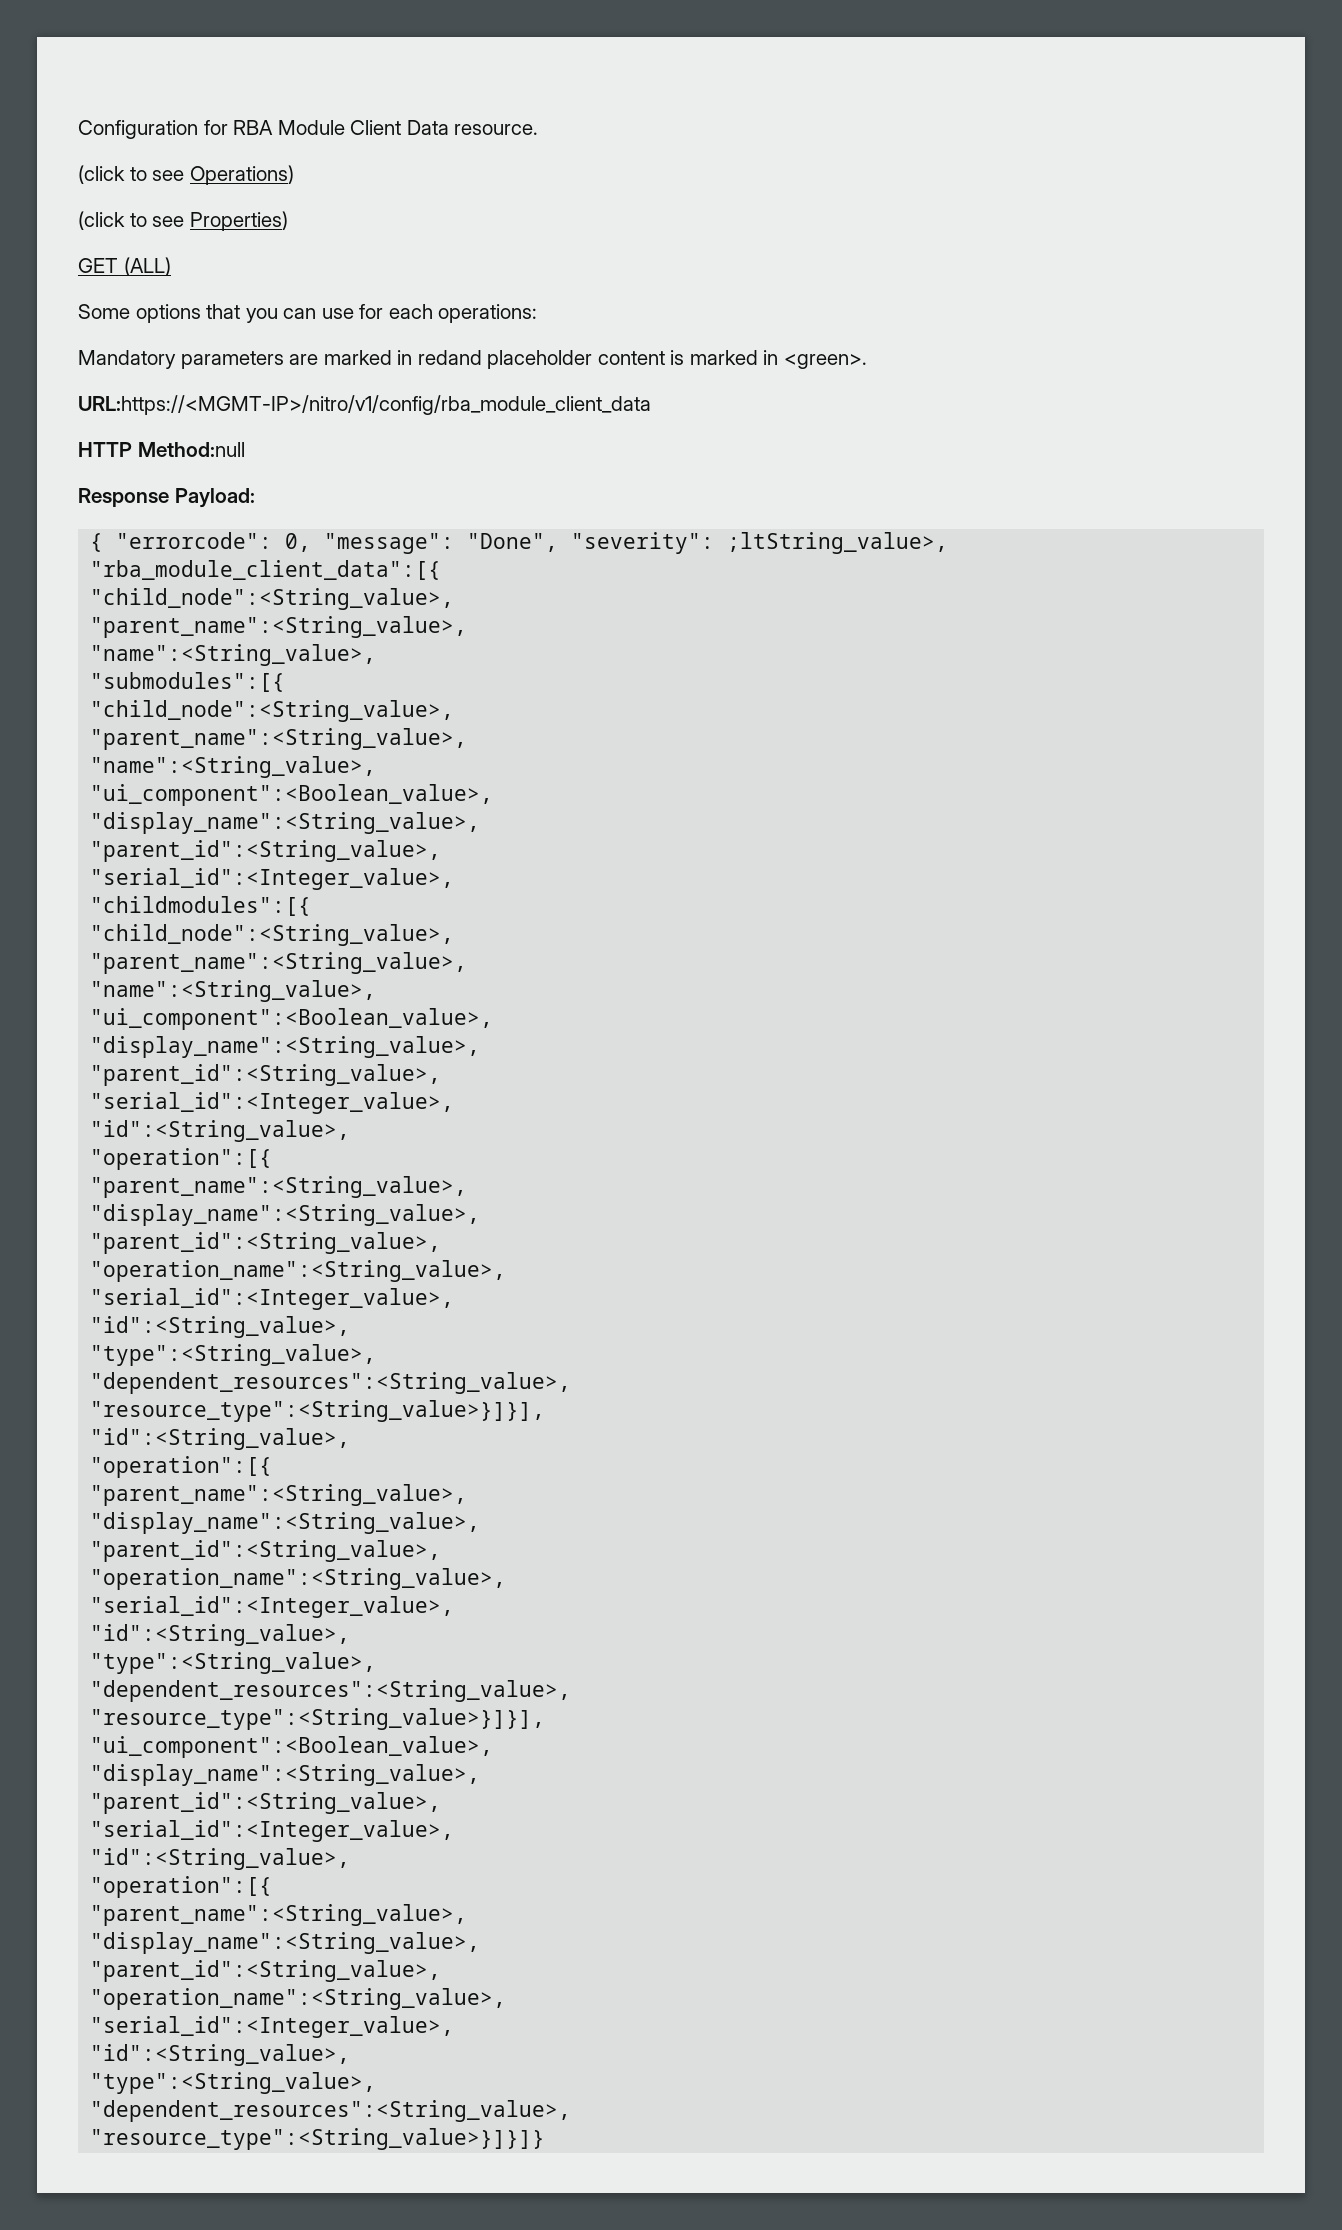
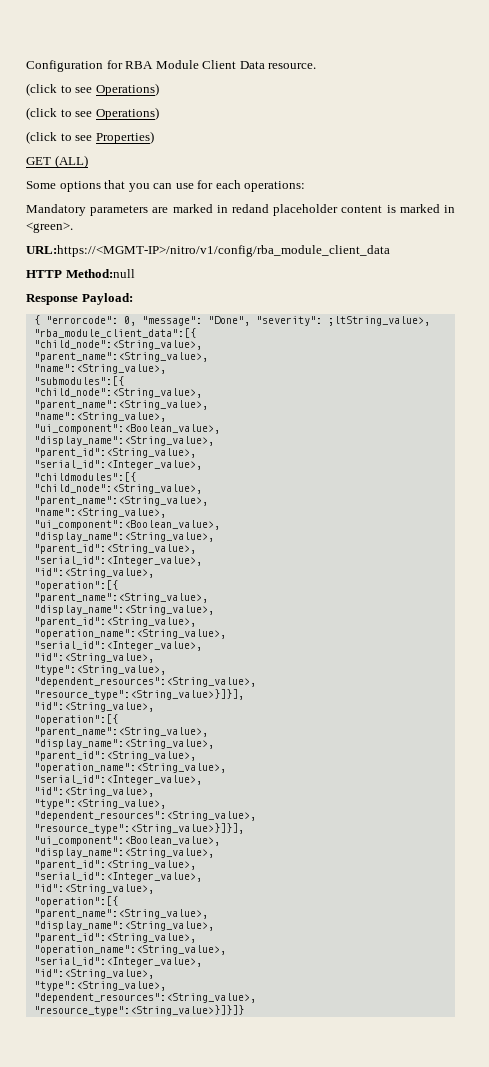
(294, 175) none -> [26,107,159,120] // (click to see Operations)

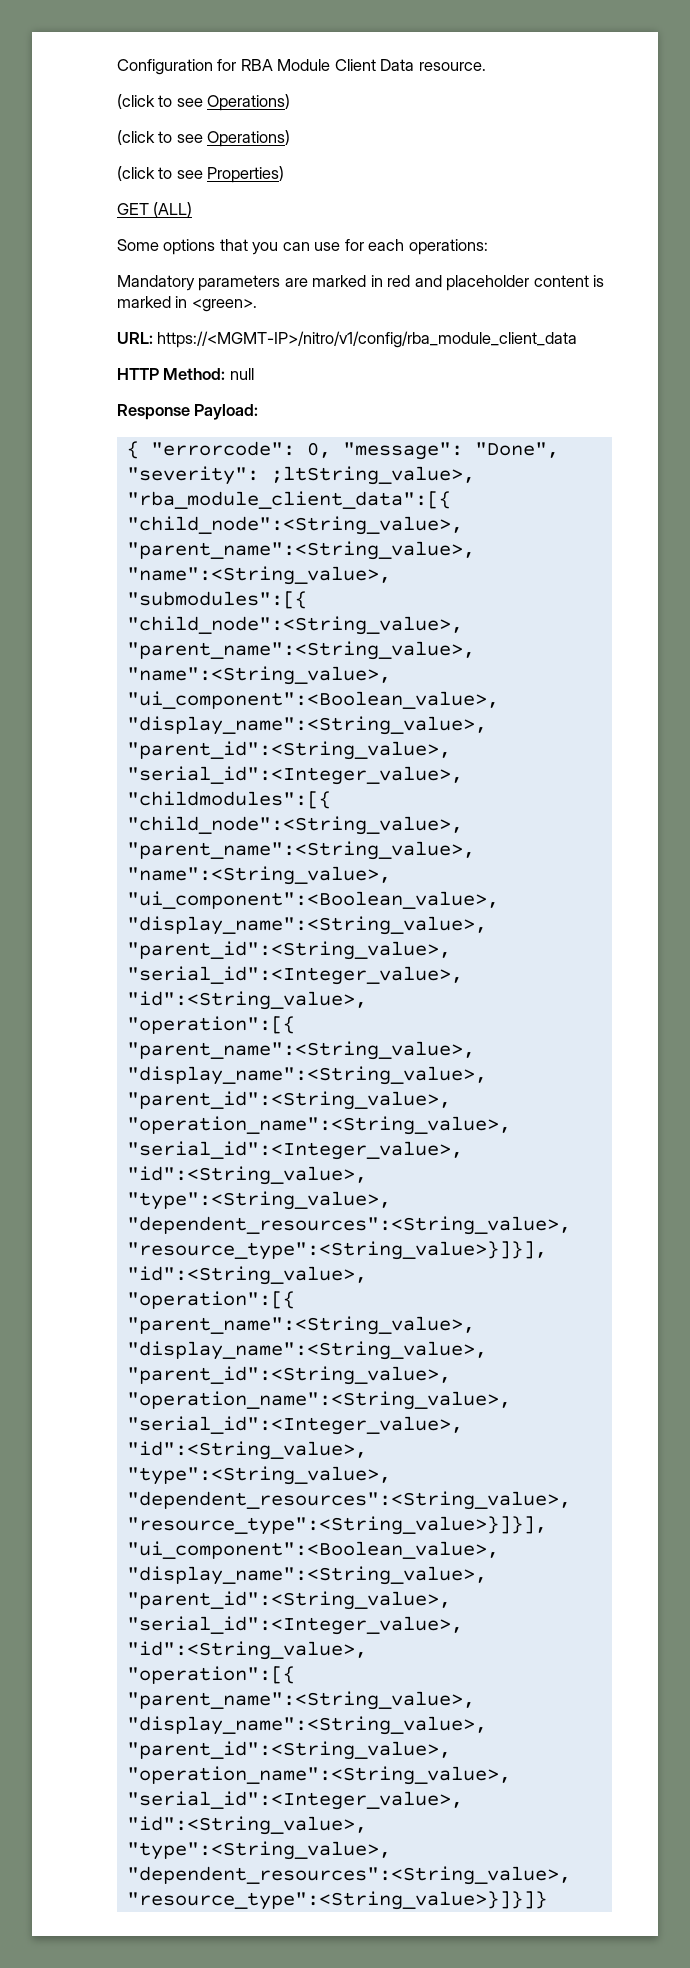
[231,204,269,213] redand -> [387,275,442,287] red and
[26,245,390,257] URL:https://<MGMT-IP>/nitro/v1/config/rba_module_client_data -> [117,331,578,348] URL: https://<MGMT-IP>/nitro/v1/config/rba_module_client_data
[65,269,135,278] Method:null -> [163,368,254,380] Method: null

